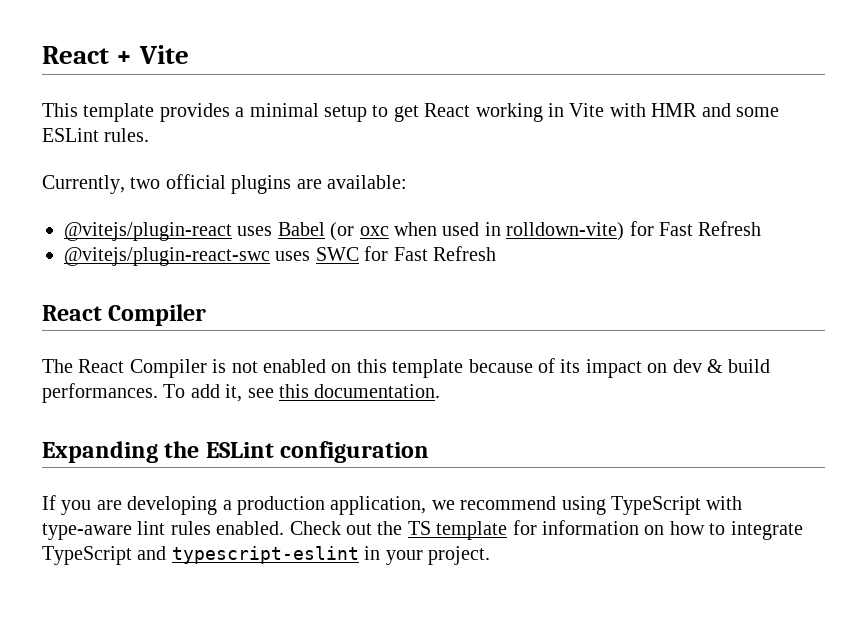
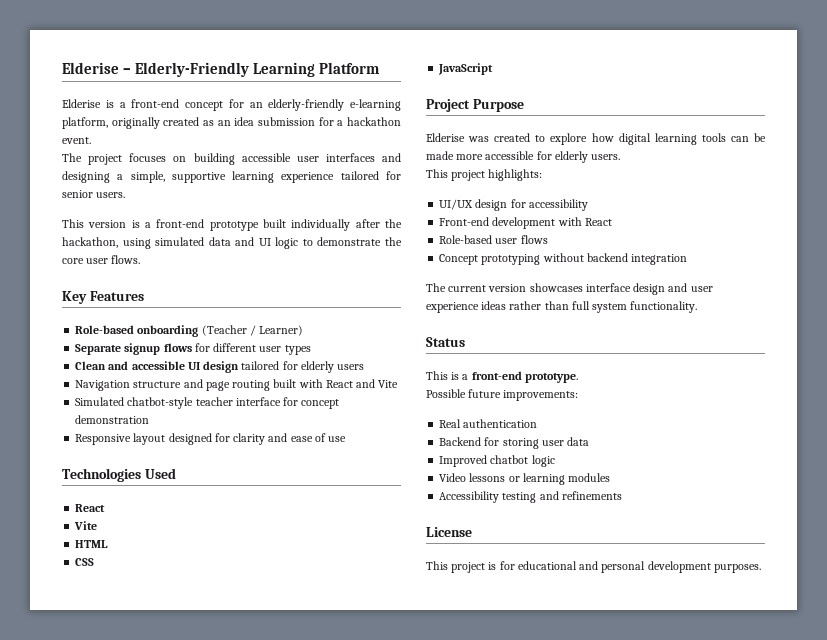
[42,45,189,64] [42,103,779,122] [42,128,150,142] [42,174,407,194] [64,221,762,241] [64,246,496,266] [42,304,207,326] [42,358,771,378] [42,383,441,403] [42,441,430,463] [42,495,743,515] [42,520,803,540] [42,546,490,565] React + Vite // This template provides a minimal setup to get React working in Vite with HMR and some ESLint rules. // Currently, two official plugins are available: // @vitejs/plugin-react uses Babel (or oxc when used in rolldown-vite) for Fast Refresh // @vitejs/plugin-react-swc uses SWC for Fast Refresh // React Compiler // The React Compiler is not enabled on this template because of its impact on dev & build performances. To add it, see this documentation. // Expanding the ESLint configuration // If you are developing a production application, we recommend using TypeScript with type-aware lint rules enabled. Check out the TS template for information on how to integrate TypeScript and typescript-eslint in your project. -> [62,62,381,77] [62,99,401,111] [62,117,401,129] [62,137,91,144] [62,153,401,165] [62,171,401,183] [62,190,126,198] [62,219,402,231] [62,237,402,249] [62,255,141,264] [62,291,144,304] [75,325,304,337] [75,343,311,355] [75,361,365,373] [75,379,399,391] [75,397,340,409] [75,415,150,424] [75,433,347,445] [62,468,176,482] [75,504,106,512] [74,521,98,530] [75,540,109,548] [75,558,95,566] [438,63,494,75] [426,99,524,112] [426,133,766,145] [426,151,621,163] [426,169,543,181] [439,199,588,211] [439,217,612,229] [439,235,548,244] [439,253,688,265] [426,283,713,295] [426,301,698,313] [426,337,465,347] [426,371,578,383] [426,389,579,401] [439,419,538,428] [439,437,590,449] [439,455,555,467] [439,473,611,485] [439,491,622,503] [426,527,472,537] [426,561,761,573] Elderise – Elderly-Friendly Learning Platform // Elderise is a front-end concept for an elderly-friendly e-learning platform, originally created as an idea submission for a hackathon event. // The project focuses on building accessible user interfaces and designing a simple, supportive learning experience tailored for senior users. // This version is a front-end prototype built individually after the hackathon, using simulated data and UI logic to demonstrate the core user flows. // Key Features // Role-based onboarding (Teacher / Learner) // Separate signup flows for different user types // Clean and accessible UI design tailored for elderly users // Navigation structure and page routing built with React and Vite // Simulated chatbot-style teacher interface for concept demonstration // Responsive layout designed for clarity and ease of use // Technologies Used // React // Vite // HTML // CSS // JavaScript // Project Purpose // Elderise was created to explore how digital learning tools can be made more accessible for elderly users. // This project highlights: // UI/UX design for accessibility // Front-end development with React // Role-based user flows // Concept prototyping without backend integration // The current version showcases interface design and user experience ideas rather than full system functionality. // Status // This is a front-end prototype. // Possible future improvements: // Real authentication // Backend for storing user data // Improved chatbot logic // Video lessons or learning modules // Accessibility testing and refinements // License // This project is for educational and personal development purposes.

